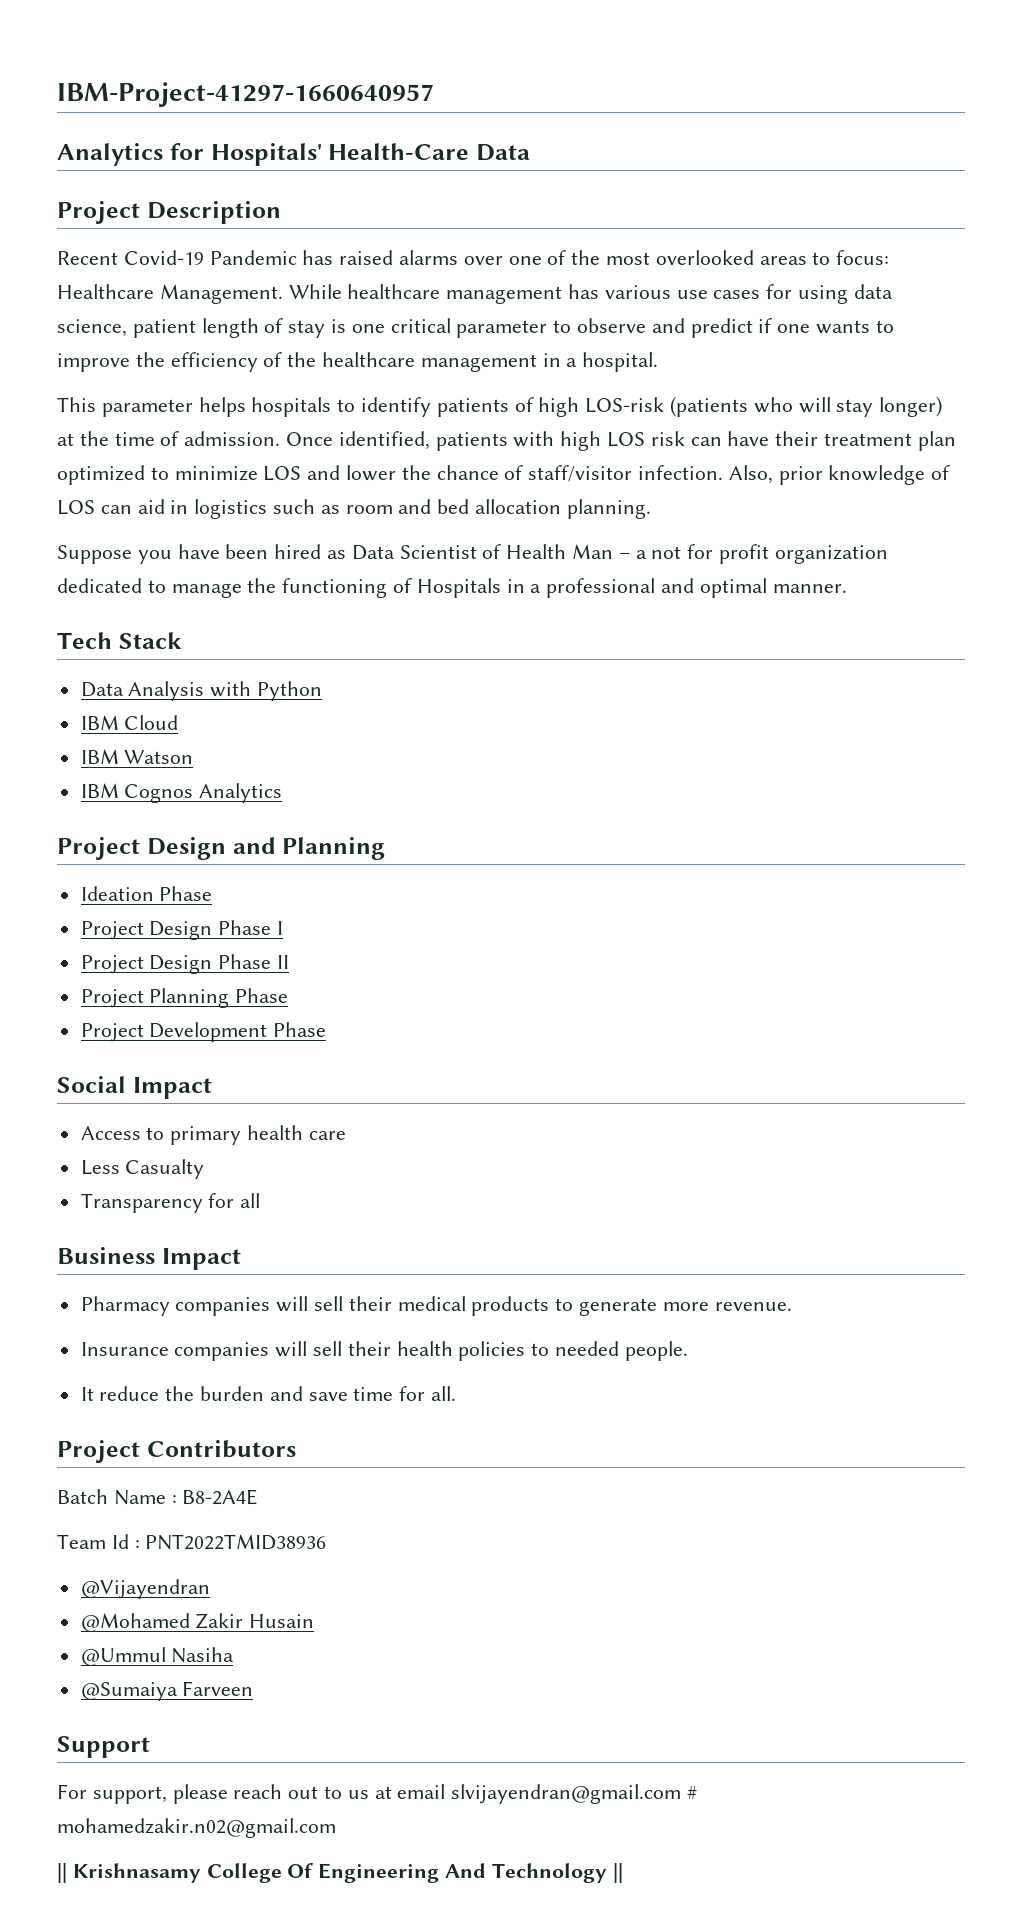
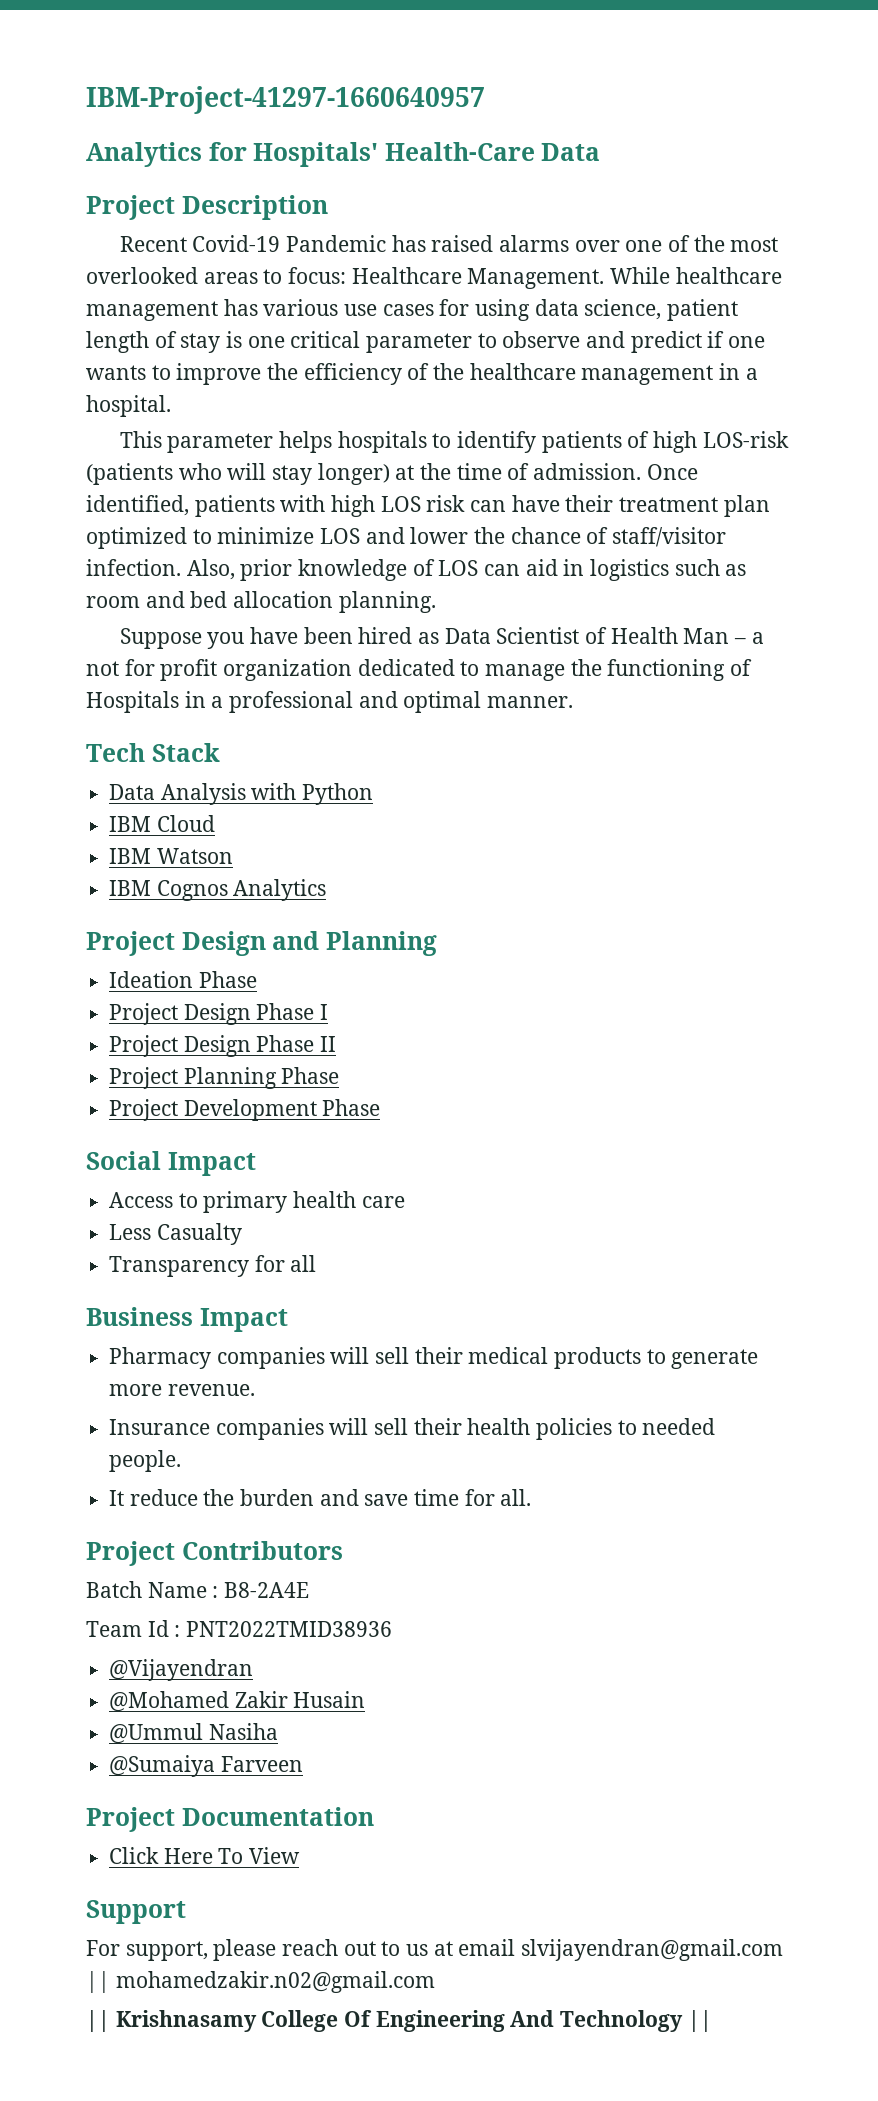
(254, 1688) none -> [86,1807,374,1832] [109,1847,301,1864] // Project Documentation // Click Here To View
[687,1786,698,1799] # -> [86,1971,110,1993] ||

